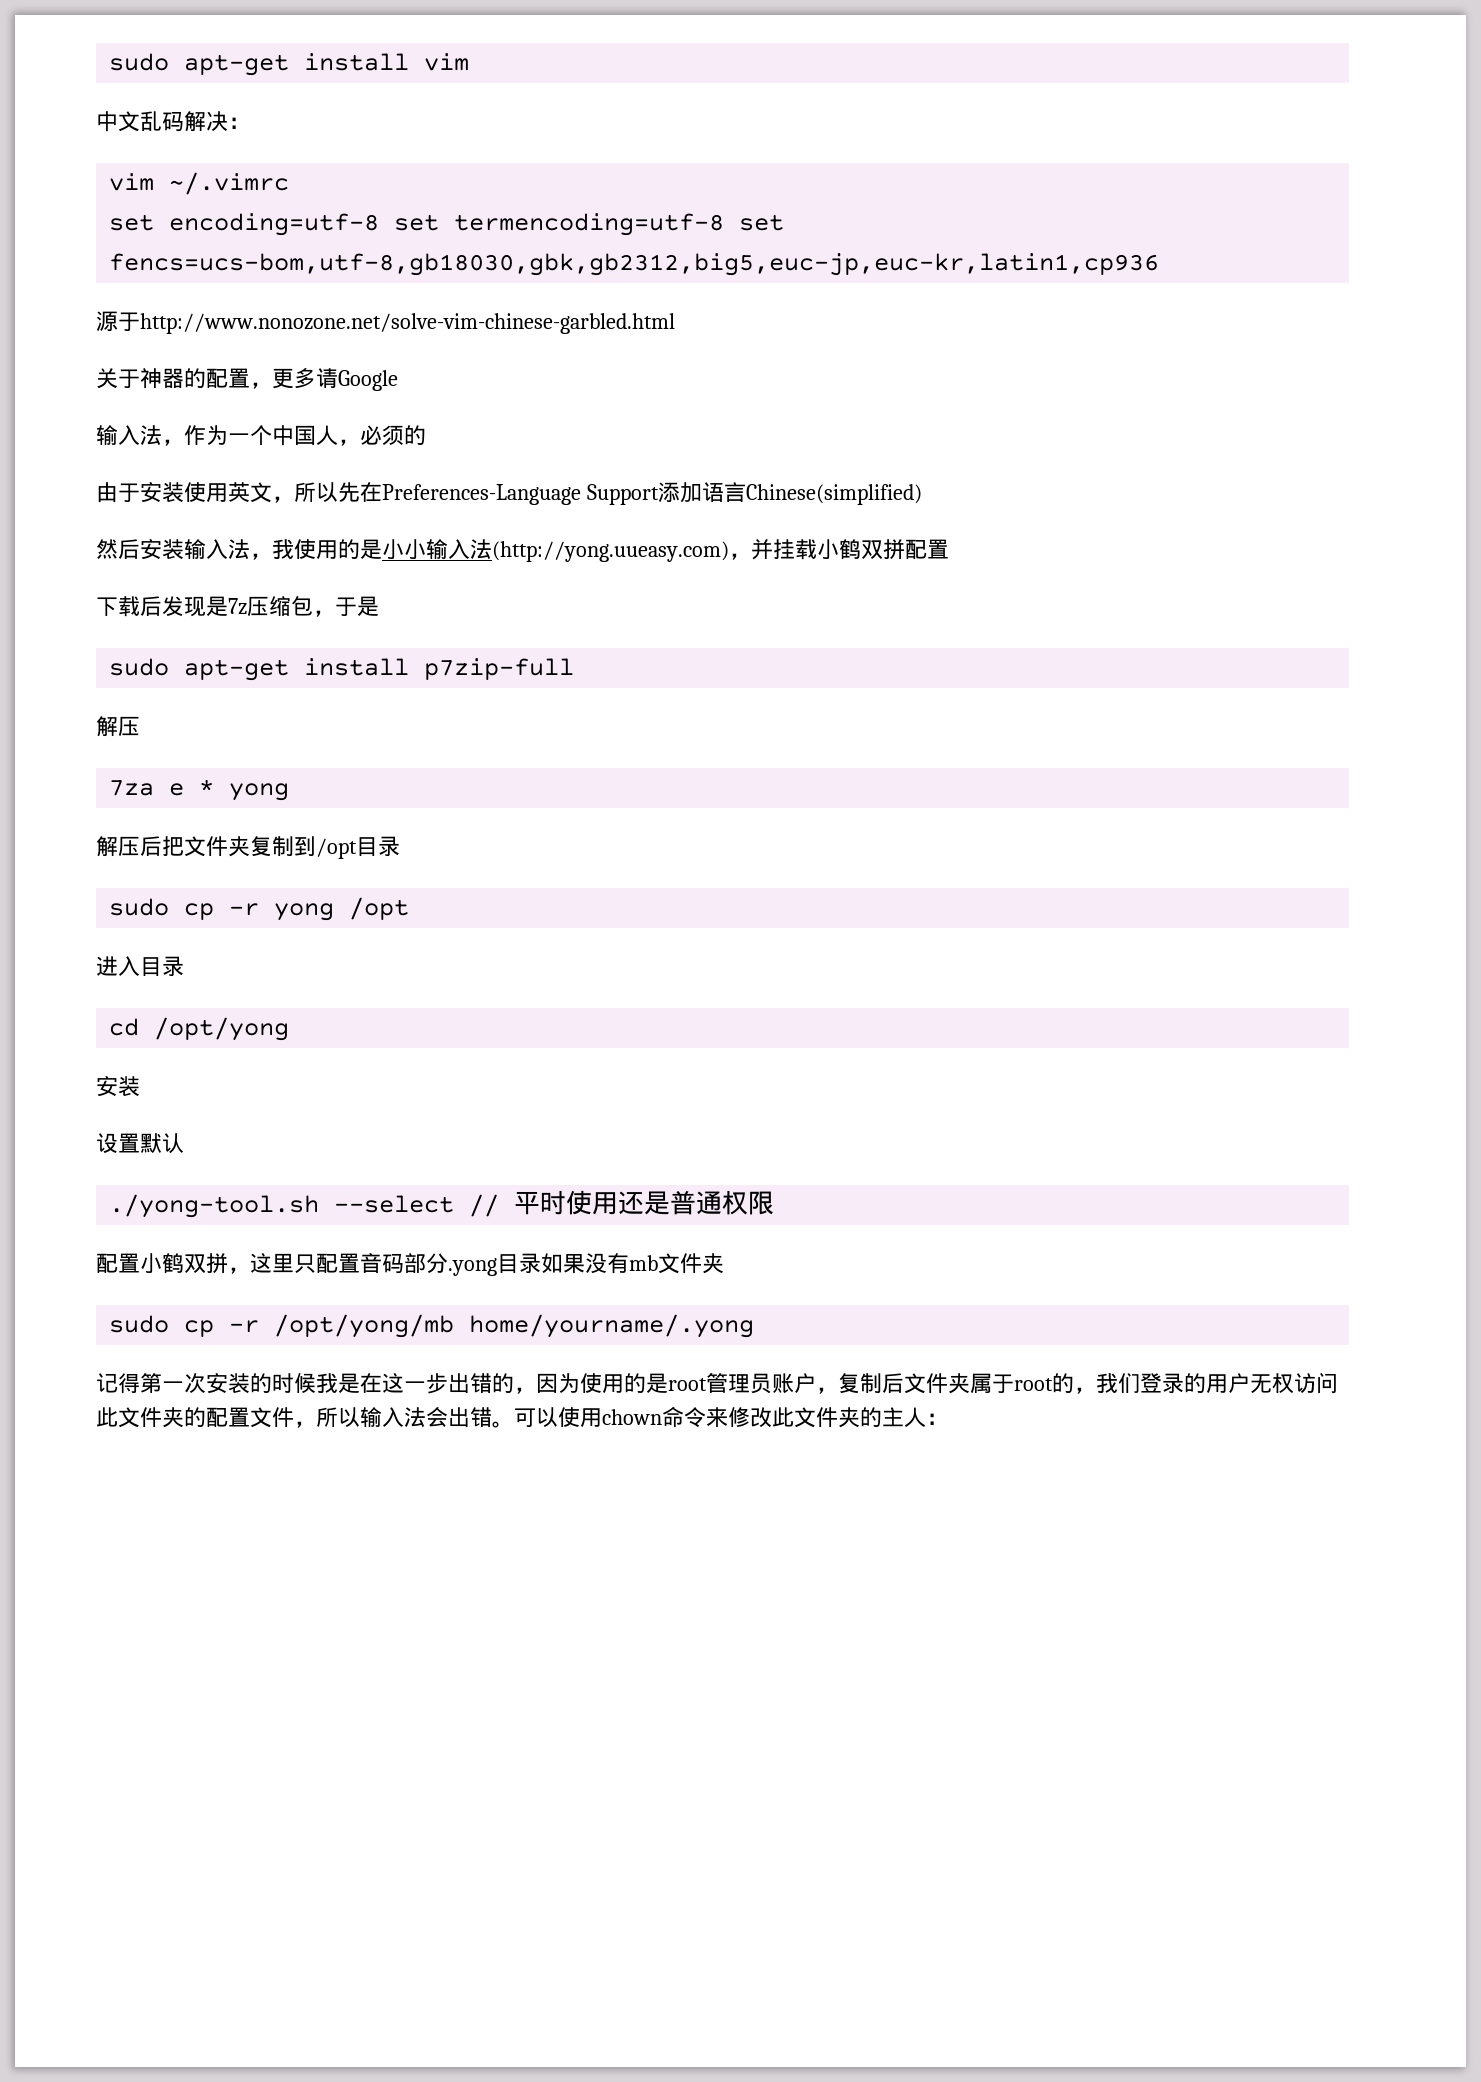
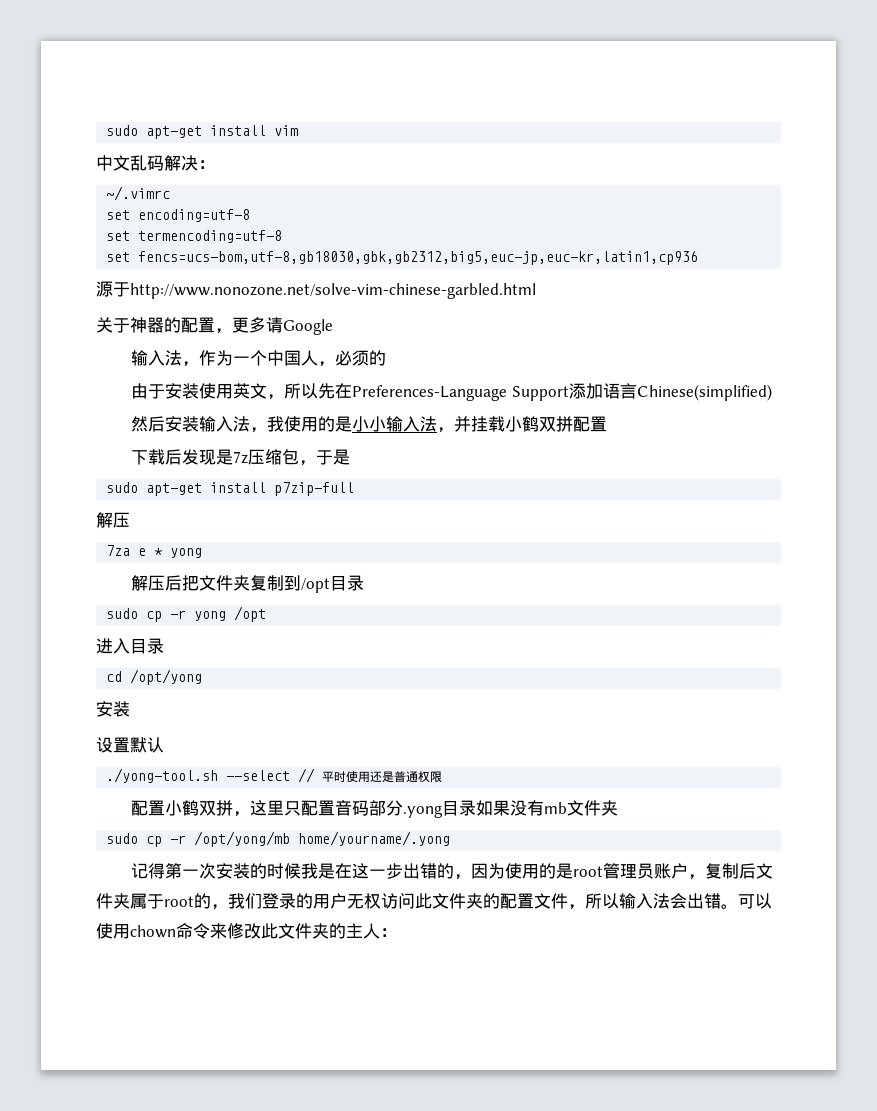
[109,173,155,191] vim -> (215, 164) none
(380, 224) none -> (251, 215) //
(725, 224) none -> (283, 236) //
[492,541,729,562] (http://yong.uueasy.com) -> (438, 424) none

